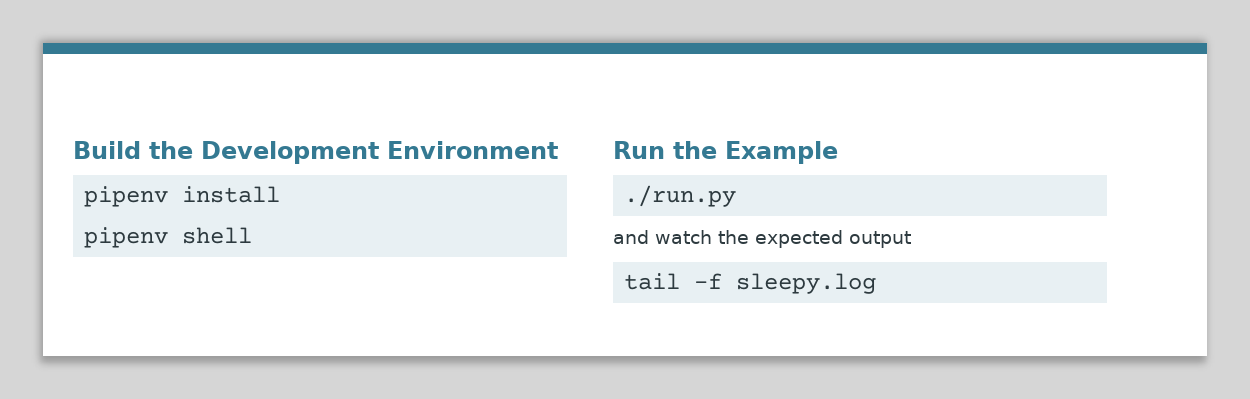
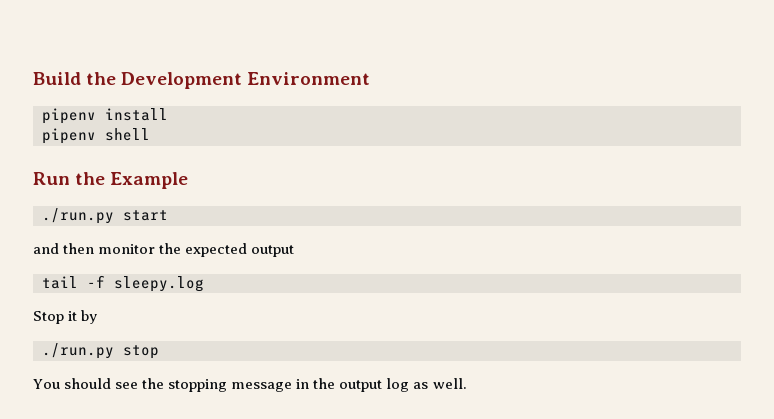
(737, 196) none -> [123,210,168,221] start
[655,230,712,244] watch -> [63,243,156,254] then monitor
(877, 283) none -> [33,310,98,324] [42,343,159,359] [33,378,467,392] // Stop it by // ./run.py stop // You should see the stopping message in the output log as well.

